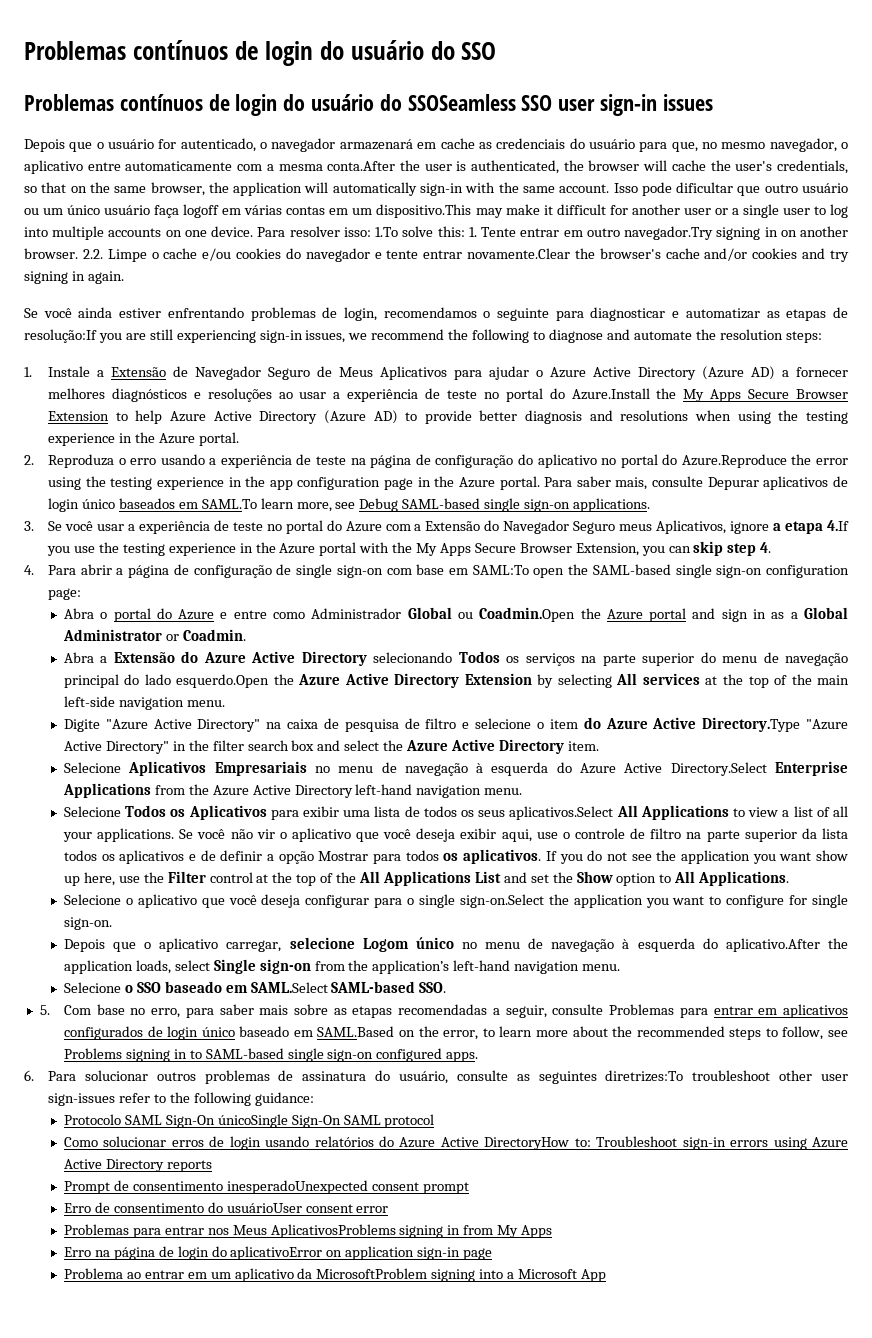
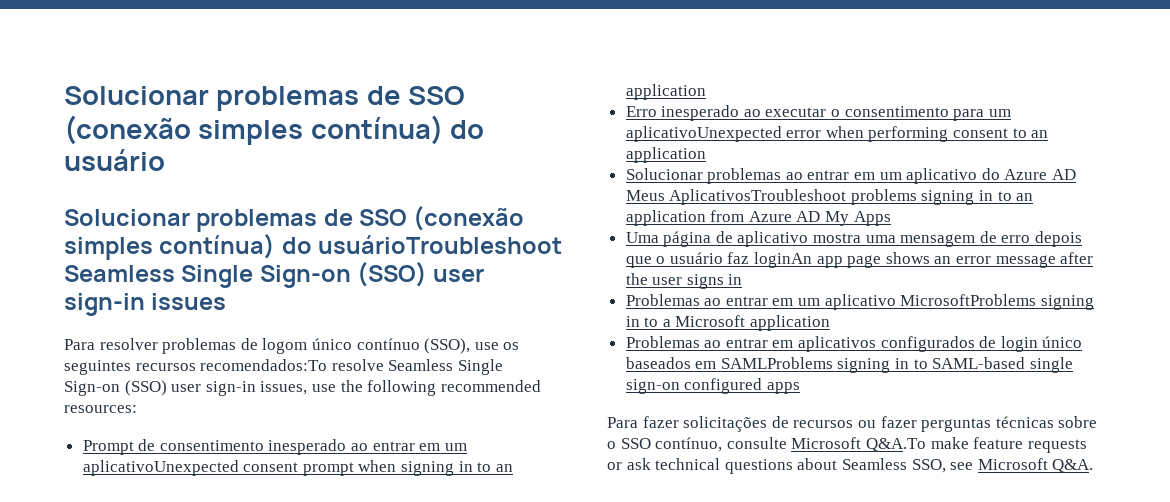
[24,40,497,66] [24,94,713,116] [24,138,849,152] [24,160,849,174] [24,182,848,196] [24,204,848,218] [24,226,848,240] [24,248,850,262] [24,271,124,284] [24,307,849,321] [24,329,822,343] [24,366,849,380] [48,388,849,402] [48,410,848,424] [48,432,239,446] [24,454,849,468] [48,476,849,490] [48,498,650,512] [24,520,850,534] [47,541,772,556] [24,564,849,578] [48,588,82,600] [63,607,848,622] [62,629,246,641] [63,651,849,666] [63,673,849,688] [63,696,225,710] [63,717,849,732] [63,739,599,754] [63,761,849,776] [62,783,523,798] [63,805,848,820] [62,828,848,842] [63,849,848,864] [63,871,790,886] [63,894,848,908] [63,917,112,930] [63,937,848,952] [63,959,621,974] [63,981,447,993] [39,1004,708,1018] Problemas contínuos de login do usuário do SSO // Problemas contínuos de login do usuário do SSOSeamless SSO user sign-in issues // Depois que o usuário for autenticado, o navegador armazenará em cache as credenciais do usuário para que, no mesmo navegador, o aplicativo entre automaticamente com a mesma conta.After the user is authenticated, the browser will cache the user's credentials, so that on the same browser, the application will automatically sign-in with the same account. Isso pode dificultar que outro usuário ou um único usuário faça logoff em várias contas em um dispositivo.This may make it difficult for another user or a single user to log into multiple accounts on one device. Para resolver isso: 1.To solve this: 1. Tente entrar em outro navegador.Try signing in on another browser. 2.2. Limpe o cache e/ou cookies do navegador e tente entrar novamente.Clear the browser's cache and/or cookies and try signing in again. // Se você ainda estiver enfrentando problemas de login, recomendamos o seguinte para diagnosticar e automatizar as etapas de resolução:If you are still experiencing sign-in issues, we recommend the following to diagnose and automate the resolution steps: // 1. Instale a Extensão de Navegador Seguro de Meus Aplicativos para ajudar o Azure Active Directory (Azure AD) a fornecer melhores diagnósticos e resoluções ao usar a experiência de teste no portal do Azure.Install the My Apps Secure Browser Extension to help Azure Active Directory (Azure AD) to provide better diagnosis and resolutions when using the testing experience in the Azure portal. // 2. Reproduza o erro usando a experiência de teste na página de configuração do aplicativo no portal do Azure.Reproduce the error using the testing experience in the app configuration page in the Azure portal. Para saber mais, consulte Depurar aplicativos de login único baseados em SAML.To learn more, see Debug SAML-based single sign-on applications. // 3. Se você usar a experiência de teste no portal do Azure com a Extensão do Navegador Seguro meus Aplicativos, ignore a etapa 4.If you use the testing experience in the Azure portal with the My Apps Secure Browser Extension, you can skip step 4. // 4. Para abrir a página de configuração de single sign-on com base em SAML:To open the SAML-based single sign-on configuration page: // Abra o portal do Azure e entre como Administrador Global ou Coadmin.Open the Azure portal and sign in as a Global Administrator or Coadmin. // Abra a Extensão do Azure Active Directory selecionando Todos os serviços na parte superior do menu de navegação principal do lado esquerdo.Open the Azure Active Directory Extension by selecting All services at the top of the main left-side navigation menu. // Digite "Azure Active Directory" na caixa de pesquisa de filtro e selecione o item do Azure Active Directory.Type "Azure Active Directory" in the filter search box and select the Azure Active Directory item. // Selecione Aplicativos Empresariais no menu de navegação à esquerda do Azure Active Directory.Select Enterprise Applications from the Azure Active Directory left-hand navigation menu. // Selecione Todos os Aplicativos para exibir uma lista de todos os seus aplicativos.Select All Applications to view a list of all your applications. Se você não vir o aplicativo que você deseja exibir aqui, use o controle de filtro na parte superior da lista todos os aplicativos e de definir a opção Mostrar para todos os aplicativos. If you do not see the application you want show up here, use the Filter control at the top of the All Applications List and set the Show option to All Applications. // Selecione o aplicativo que você deseja configurar para o single sign-on.Select the application you want to configure for single sign-on. // Depois que o aplicativo carregar, selecione Logom único no menu de navegação à esquerda do aplicativo.After the application loads, select Single sign-on from the application’s left-hand navigation menu. // Selecione o SSO baseado em SAML.Select SAML-based SSO. // 5. Com base no erro, para saber mais sobre as etapas recomendadas a seguir, consulte Problemas para -> [64,86,466,111] [64,115,485,145] [64,149,165,171] [64,206,525,232] [64,234,563,260] [64,262,485,288] [64,293,227,316] [64,338,520,354] [64,359,503,375] [64,380,541,396] [64,405,137,413] [82,439,467,455] [82,460,513,476] [625,84,706,100] [625,105,1011,121] [625,126,1049,142] [625,147,706,163] [625,168,1077,184] [625,189,1034,205] [625,210,891,226] [625,231,1083,247] [625,252,1094,268] [625,273,743,289] [625,294,1094,310] [625,315,831,331] [625,336,722,348] Solucionar problemas de SSO (conexão simples contínua) do usuário // Solucionar problemas de SSO (conexão simples contínua) do usuárioTroubleshoot Seamless Single Sign-on (SSO) user sign-in issues // Para resolver problemas de logom único contínuo (SSO), use os seguintes recursos recomendados:To resolve Seamless Single Sign-on (SSO) user sign-in issues, use the following recommended resources: // Prompt de consentimento inesperado ao entrar em um aplicativoUnexpected consent prompt when signing in to an application // Erro inesperado ao executar o consentimento para um aplicativoUnexpected error when performing consent to an application // Solucionar problemas ao entrar em um aplicativo do Azure AD Meus AplicativosTroubleshoot problems signing in to an application from Azure AD My Apps // Uma página de aplicativo mostra uma mensagem de erro depois que o usuário faz loginAn app page shows an error message after the user signs in // Problemas ao entrar em um aplicativo MicrosoftProblems signing in to a Microsoft application // Problemas ao
[239,1026,848,1040] [63,1048,122,1059] baseado em SAML.Based on the error, to learn more about the recommended steps to follow, see Problems -> [625,357,833,369] baseados em SAMLProblems
[446,1052,479,1062] [24,1070,848,1084] [48,1092,314,1106] [63,1114,435,1128] [63,1136,848,1150] [63,1159,212,1172] [63,1180,469,1194] [63,1202,389,1213] [63,1224,553,1238] [63,1246,493,1260] [63,1268,606,1282] apps. // 6. Para solucionar outros problemas de assinatura do usuário, consulte as seguintes diretrizes:To troubleshoot other user sign-issues refer to the following guidance: // Protocolo SAML Sign-On únicoSingle Sign-On SAML protocol // Como solucionar erros de login usando relatórios do Azure Active DirectoryHow to: Troubleshoot sign-in errors using Azure Active Directory reports // Prompt de consentimento inesperadoUnexpected consent prompt // Erro de consentimento do usuárioUser consent error // Problemas para entrar nos Meus AplicativosProblems signing in from My Apps // Erro na página de login do aplicativoError on application sign-in page // Problema ao entrar em um aplicativo da MicrosoftProblem signing into a Microsoft App -> [766,382,800,394] [607,416,1098,432] [607,437,1087,453] [607,458,1094,474] apps // Para fazer solicitações de recursos ou fazer perguntas técnicas sobre o SSO contínuo, consulte Microsoft Q&A.To make feature requests or ask technical questions about Seamless SSO, see Microsoft Q&A.

